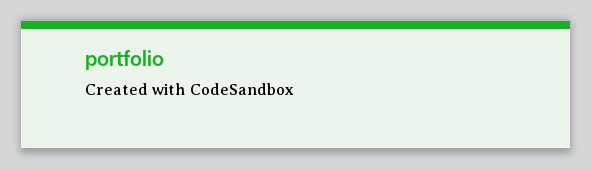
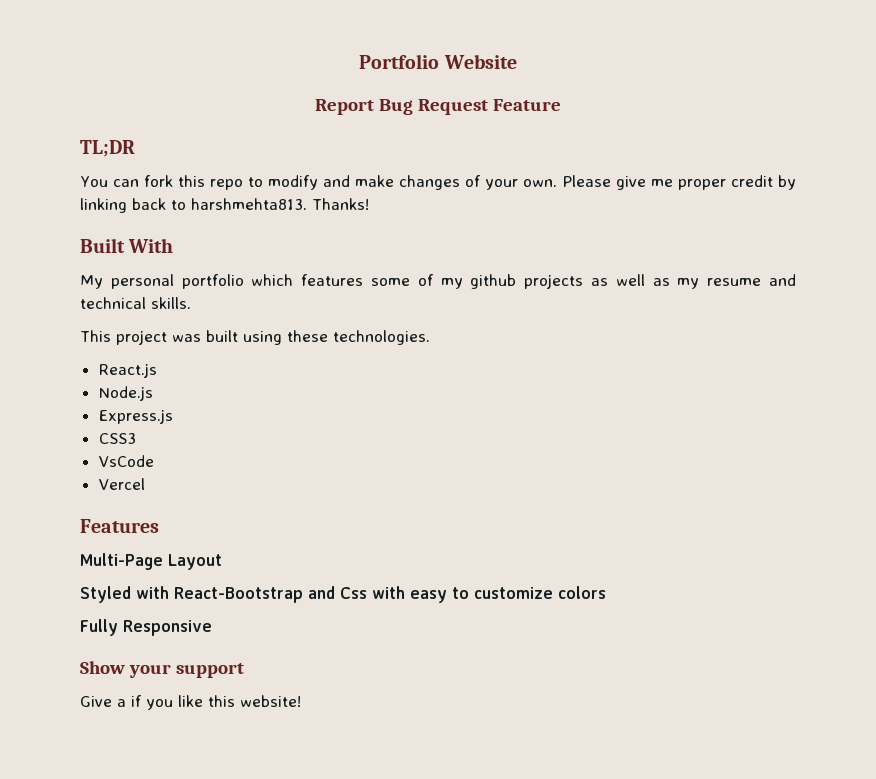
[85,50,164,71] [85,83,294,95] portfolio // Created with CodeSandbox -> [359,54,517,69] [315,99,561,115] [80,140,135,157] [80,175,796,190] [80,198,369,213] [80,238,174,253] [80,274,796,289] [80,297,191,309] [80,330,430,345] [98,363,157,378] [98,386,153,401] [98,409,173,424] [98,433,136,444] [98,455,154,467] [98,478,145,490] [80,519,159,533] [80,553,222,570] [80,586,606,603] [80,619,212,636] [80,661,244,678] [80,695,301,710] Portfolio Website // Report Bug Request Feature // TL;DR // You can fork this repo to modify and make changes of your own. Please give me proper credit by linking back to harshmehta813. Thanks! // Built With // My personal portfolio which features some of my github projects as well as my resume and technical skills. // This project was built using these technologies. // React.js // Node.js // Express.js // CSS3 // VsCode // Vercel // Features // Multi-Page Layout // Styled with React-Bootstrap and Css with easy to customize colors // Fully Responsive // Show your support // Give a if you like this website!

